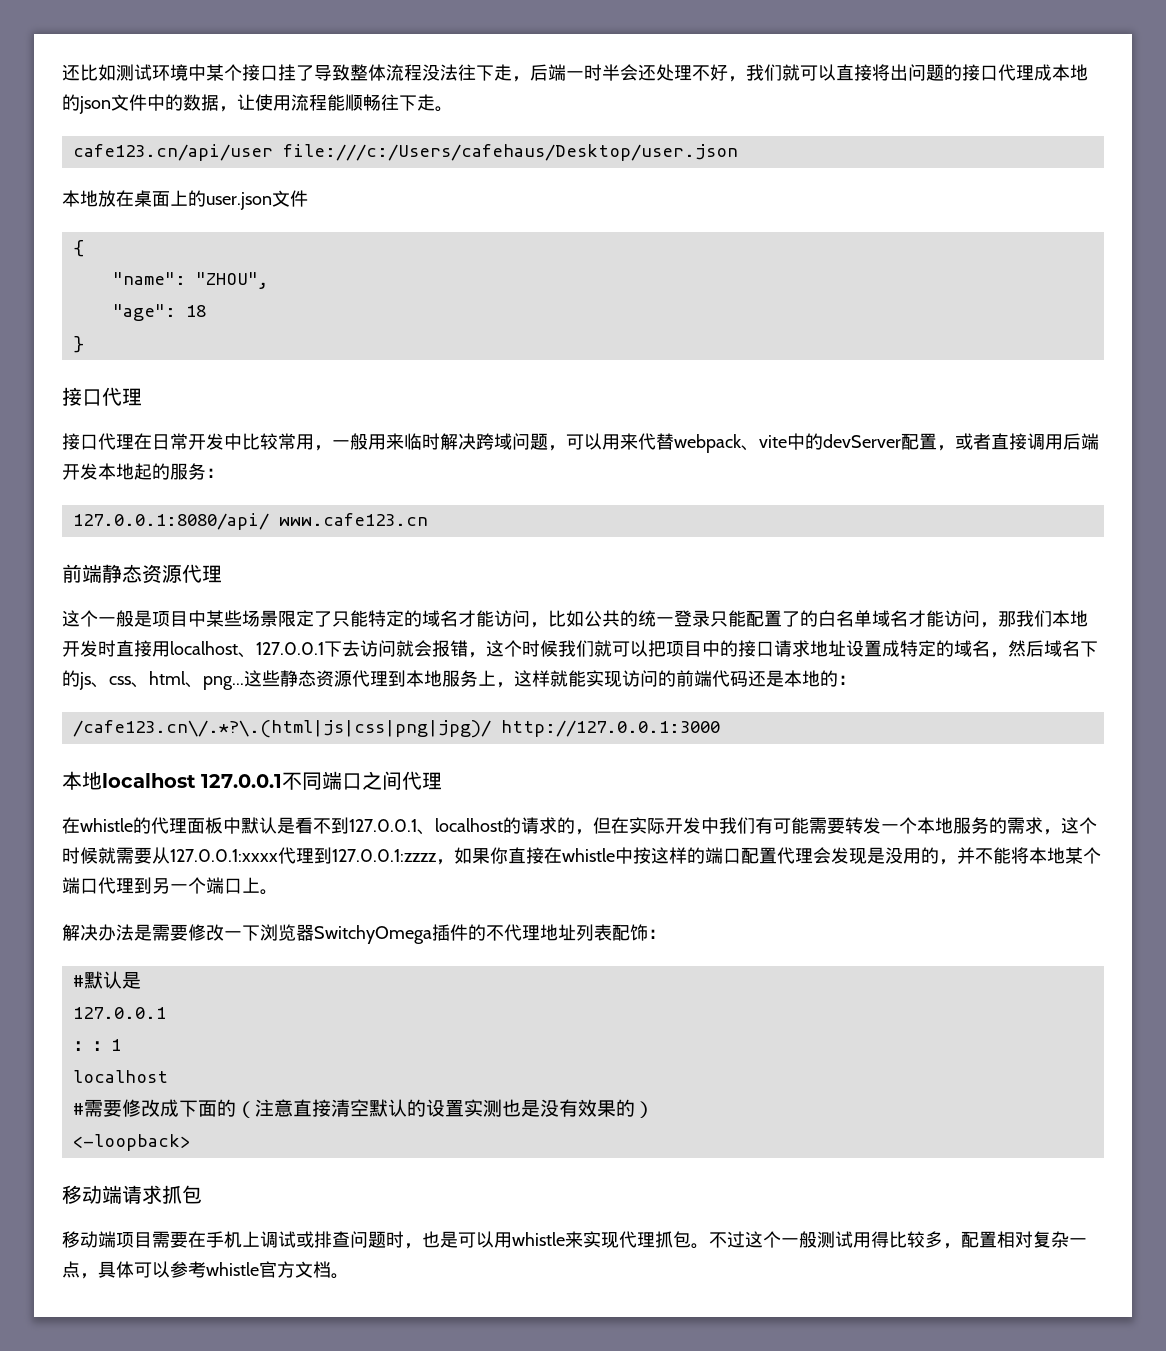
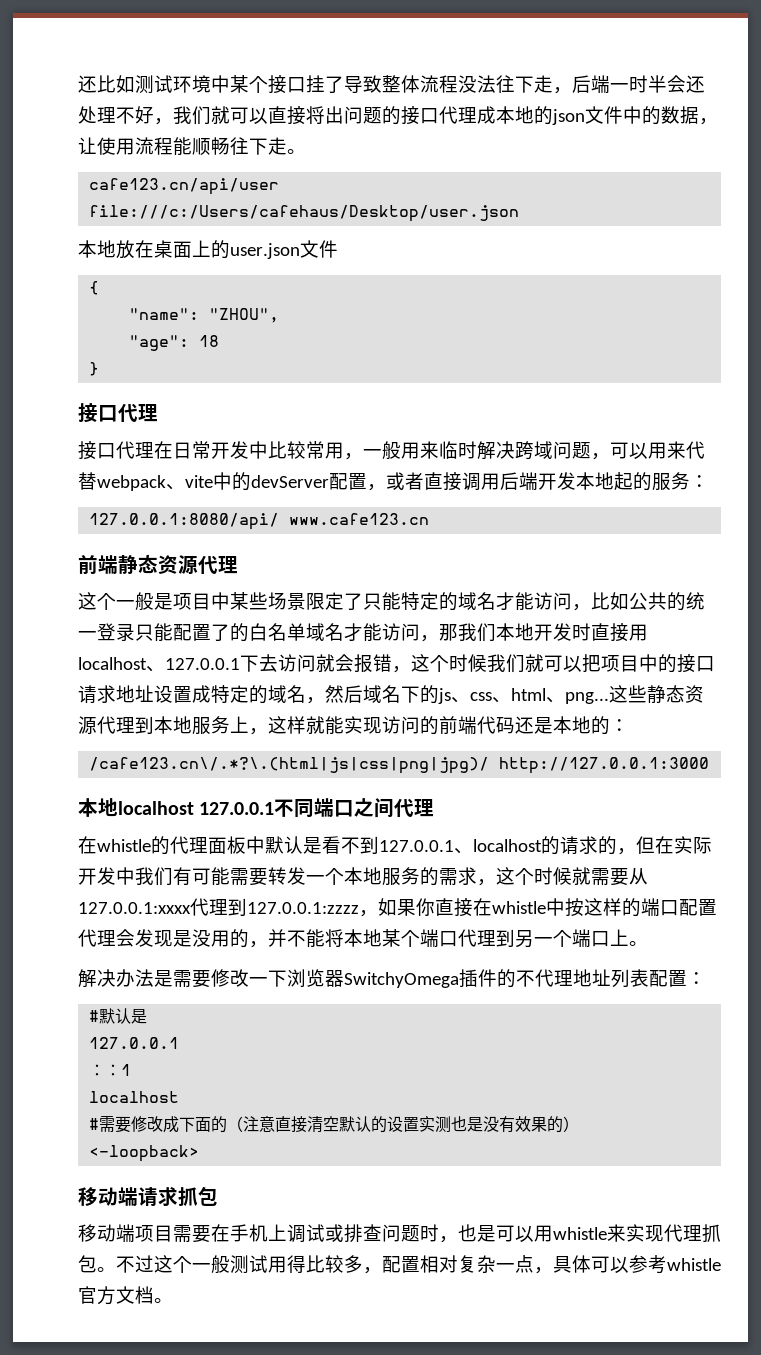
[630,924,648,941] 饰 -> [668,970,687,987] 置

